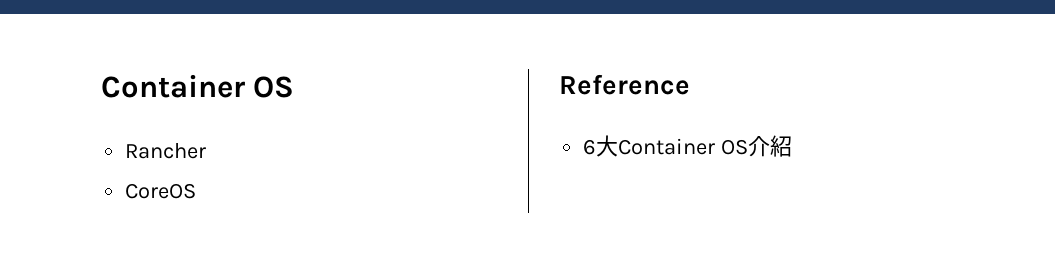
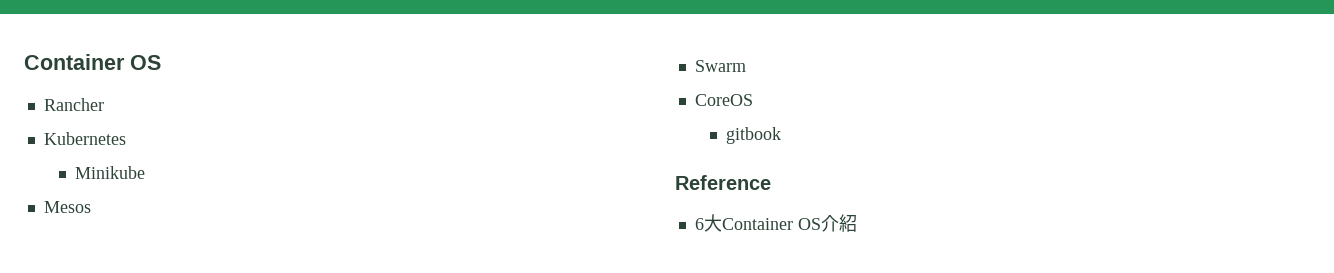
(207, 151) none -> [43,132,126,145] [74,166,145,179] [43,201,91,213] [694,60,746,72] // Kubernetes // Minikube // Mesos // Swarm
(197, 191) none -> [725,127,781,144] // gitbook

